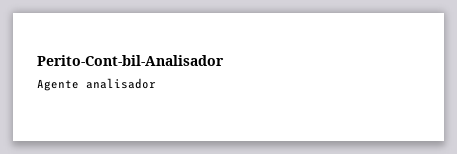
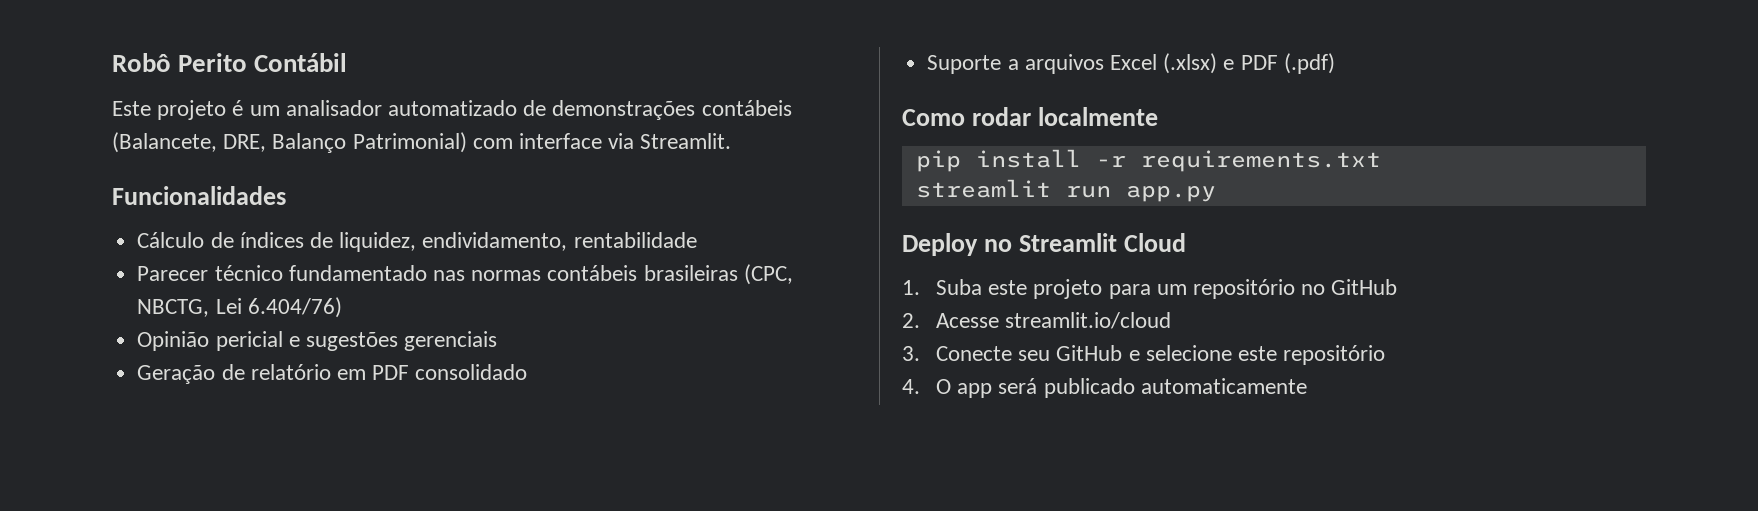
[37,55,224,66] [37,78,156,91] Perito-Cont-bil-Analisador // Agente analisador -> [112,53,348,72] [112,100,792,120] [112,132,732,153] [112,186,286,205] [137,232,697,252] [137,264,793,285] [137,297,342,318] [137,331,498,351] [137,364,528,384] [927,53,1335,74] [902,107,1158,126] [915,149,1381,172] [915,179,1216,202] [902,233,1186,256] [902,279,1398,299] [902,312,1172,329] [902,345,1386,365] [902,378,1307,398] Robô Perito Contábil // Este projeto é um analisador automatizado de demonstrações contábeis (Balancete, DRE, Balanço Patrimonial) com interface via Streamlit. // Funcionalidades // Cálculo de índices de liquidez, endividamento, rentabilidade // Parecer técnico fundamentado nas normas contábeis brasileiras (CPC, NBCTG, Lei 6.404/76) // Opinião pericial e sugestões gerenciais // Geração de relatório em PDF consolidado // Suporte a arquivos Excel (.xlsx) e PDF (.pdf) // Como rodar localmente // pip install -r requirements.txt // streamlit run app.py // Deploy no Streamlit Cloud // 1. Suba este projeto para um repositório no GitHub // 2. Acesse streamlit.io/cloud // 3. Conecte seu GitHub e selecione este repositório // 4. O app será publicado automaticamente

